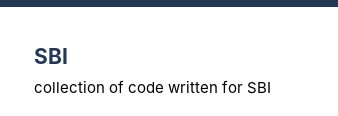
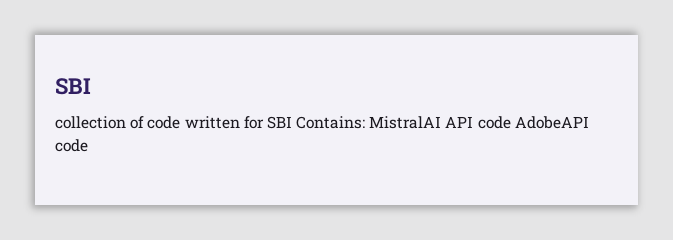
(272, 88) none -> [296,116,589,129] [55,139,88,152] Contains: MistralAI API code AdobeAPI code

